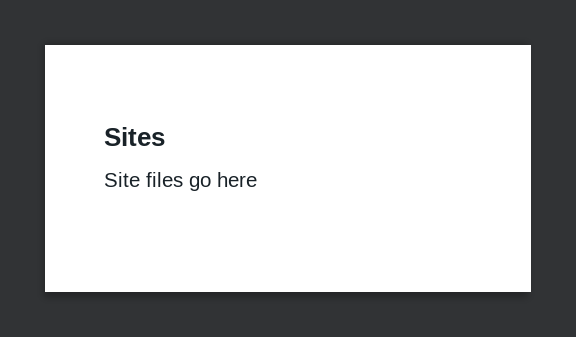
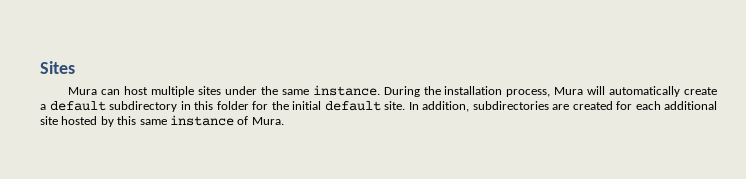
[104,172,257,191] Site files go here -> [68,85,717,97] [40,101,717,112] [40,115,284,127] Mura can host multiple sites under the same instance. During the installation process, Mura will automatically create a default subdirectory in this folder for the initial default site. In addition, subdirectories are created for each additional site hosted by this same instance of Mura.

